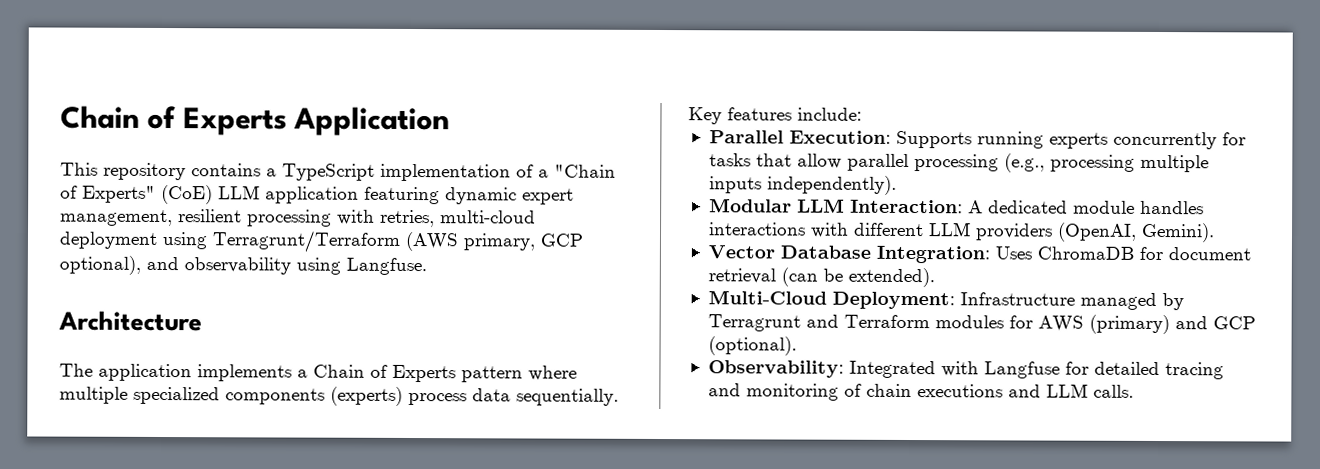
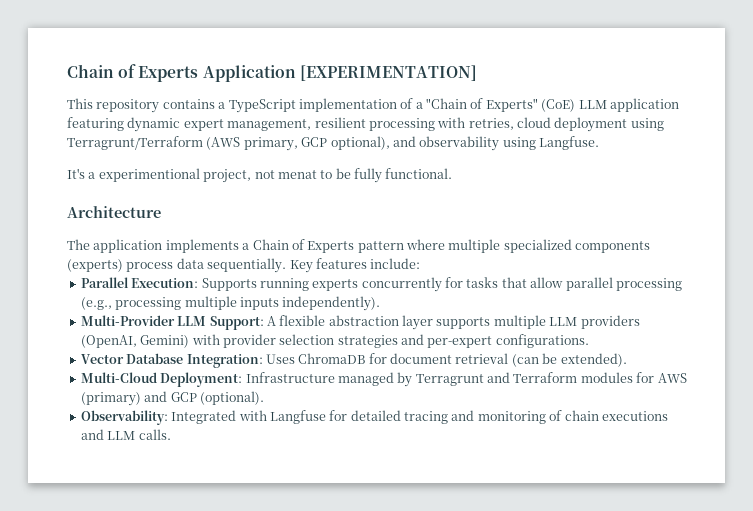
(451, 121) none -> [299,65,477,81] [EXPERIMENTATION]
[440,210,536,224] multi-cloud -> [517,117,551,128] cloud
(427, 266) none -> [67,168,453,183] // It's a experimentional project, not menat to be fully functional.
[708,198,1204,215] [707,222,1215,243] Modular LLM Interaction: A dedicated module handles interactions with different LLM providers (OpenAI, Gemini). -> [80,315,640,330] [80,334,589,348] Multi-Provider LLM Support: A flexible abstraction layer supports multiple LLM providers (OpenAI, Gemini) with provider selection strategies and per-expert configurations.

